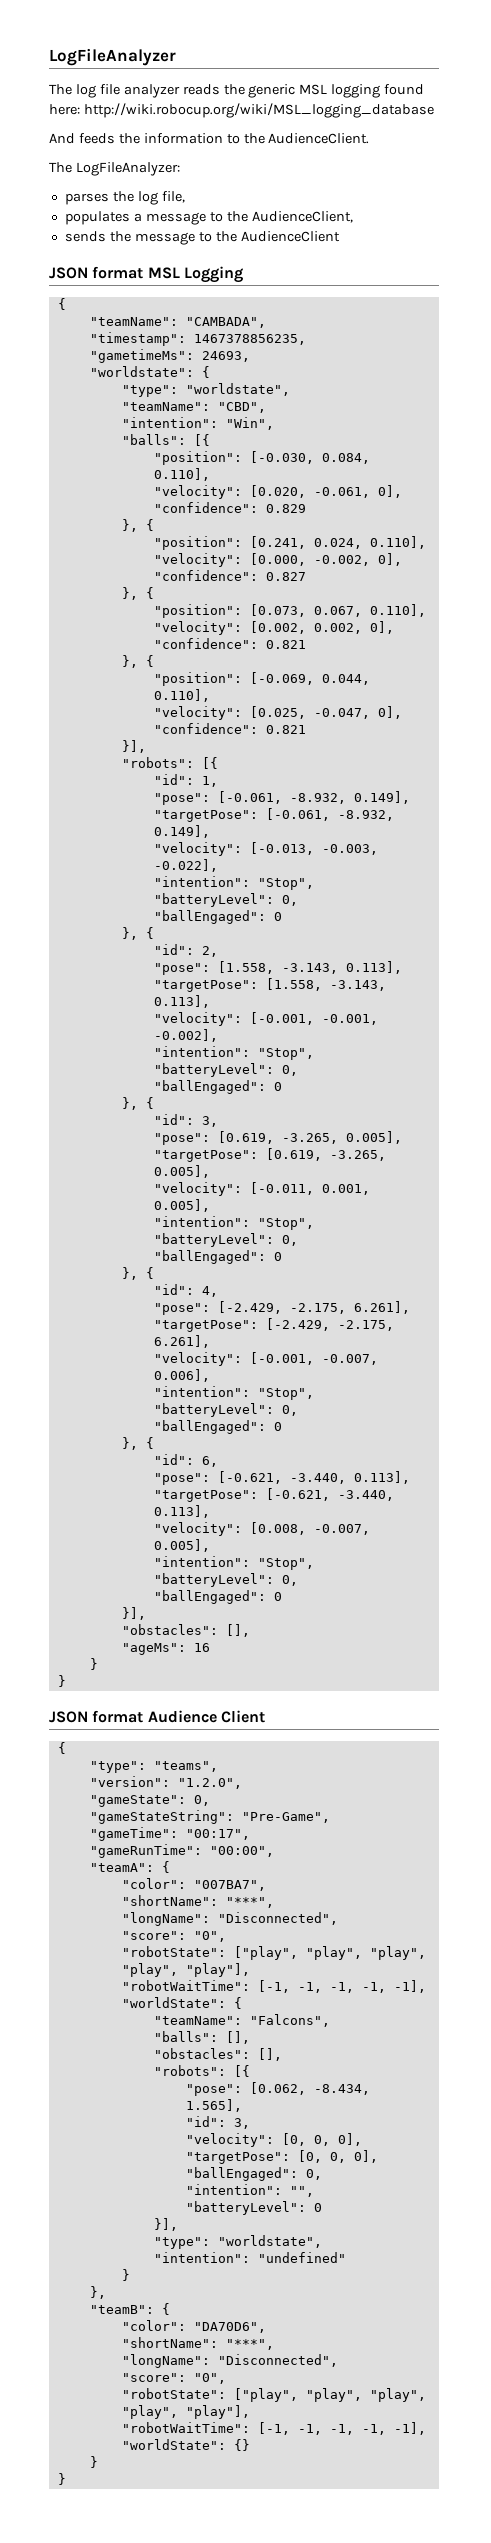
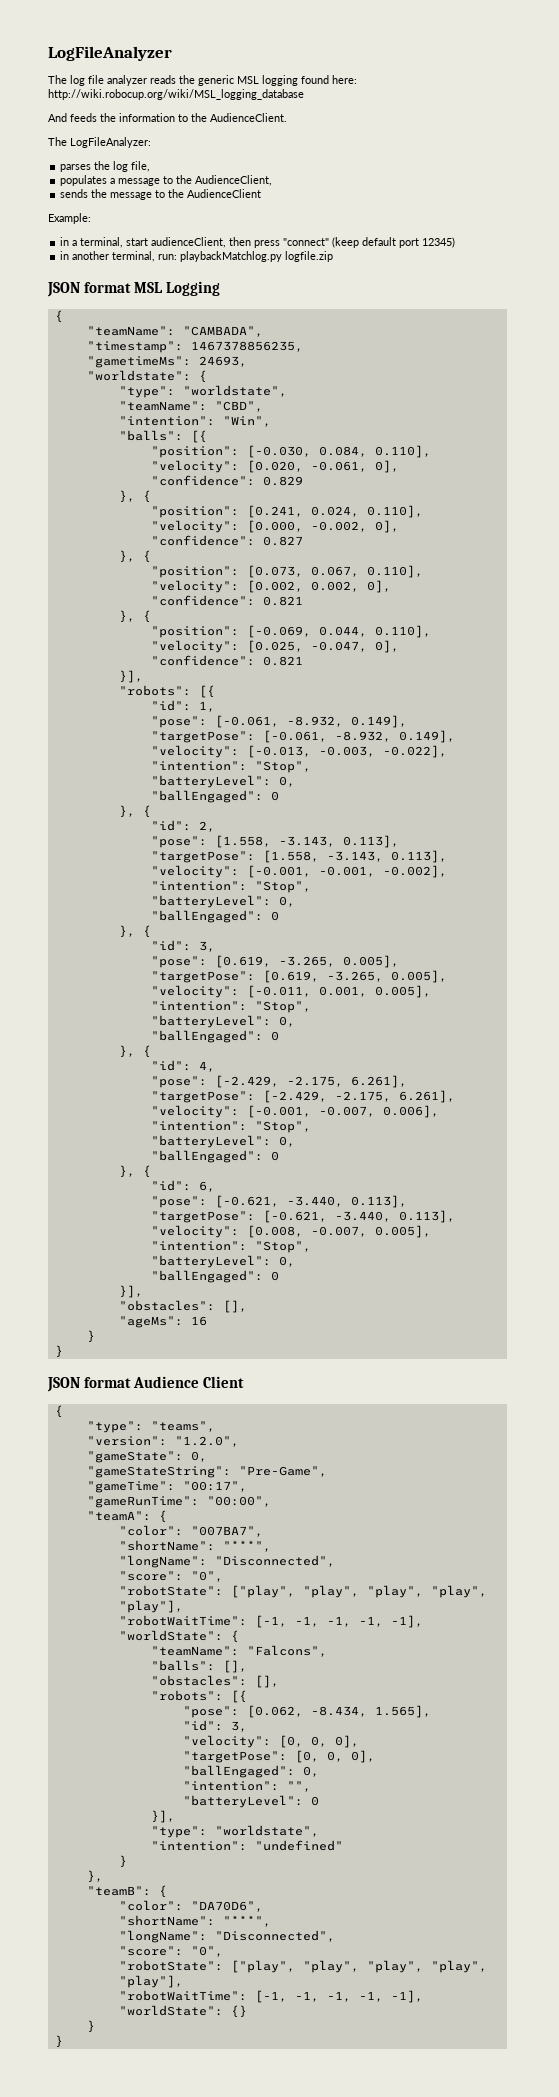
(340, 236) none -> [48,213,91,224] [60,237,456,248] [60,251,334,262] // Example: // in a terminal, start audienceClient, then press "connect" (keep default port 12345) // in another terminal, run: playbackMatchlog.py logfile.zip

